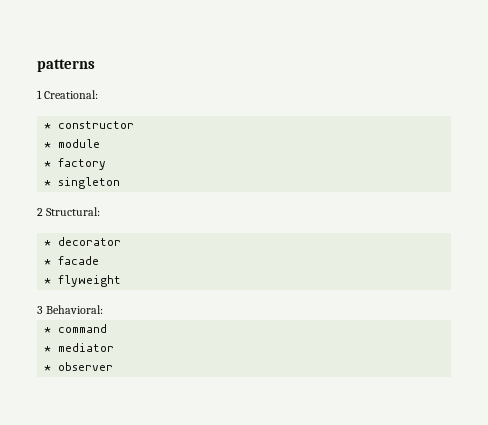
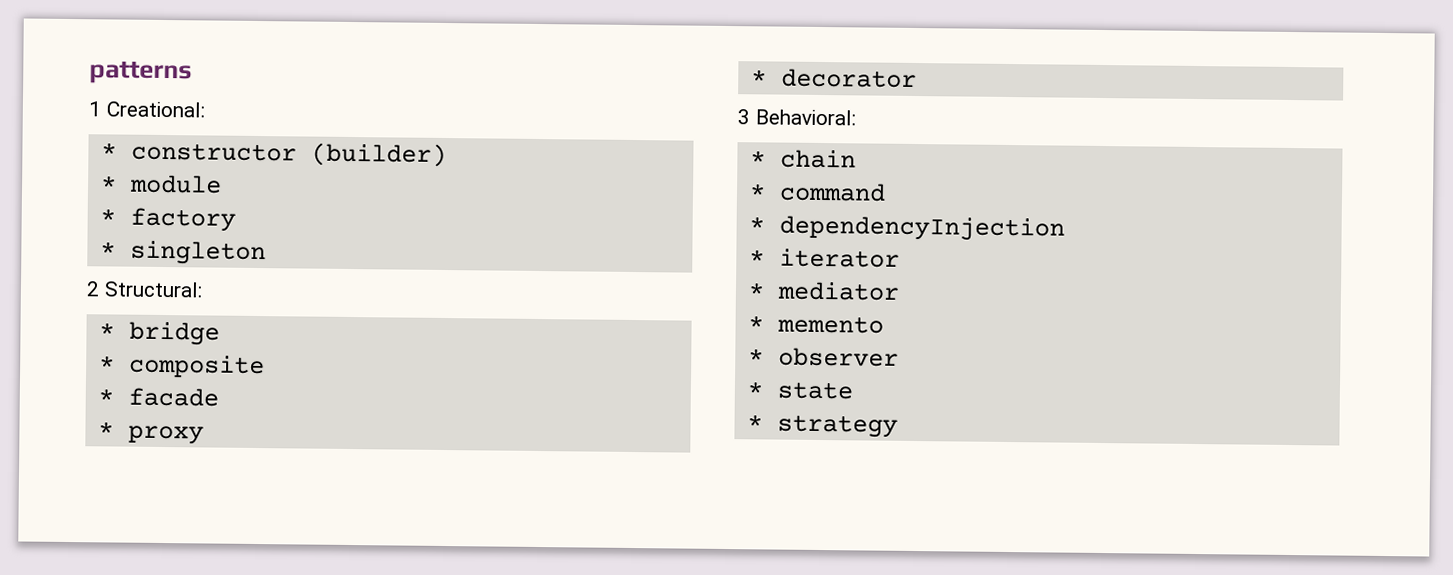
(135, 125) none -> [310,142,447,168] (builder)
[58,237,122,246] decorator -> [128,321,220,346] [98,354,265,379] bridge // * composite
[58,275,122,287] flyweight -> [127,425,204,445] [750,68,917,89] proxy // * decorator
(104, 309) none -> [749,149,856,169] // * chain
(108, 328) none -> [748,215,1065,242] [748,248,900,268] // * dependencyInjection // * iterator
(115, 347) none -> [747,315,884,334] // * memento
(114, 366) none -> [746,381,853,400] [746,414,898,438] // * state // * strategy

